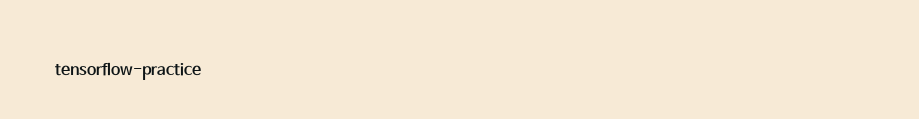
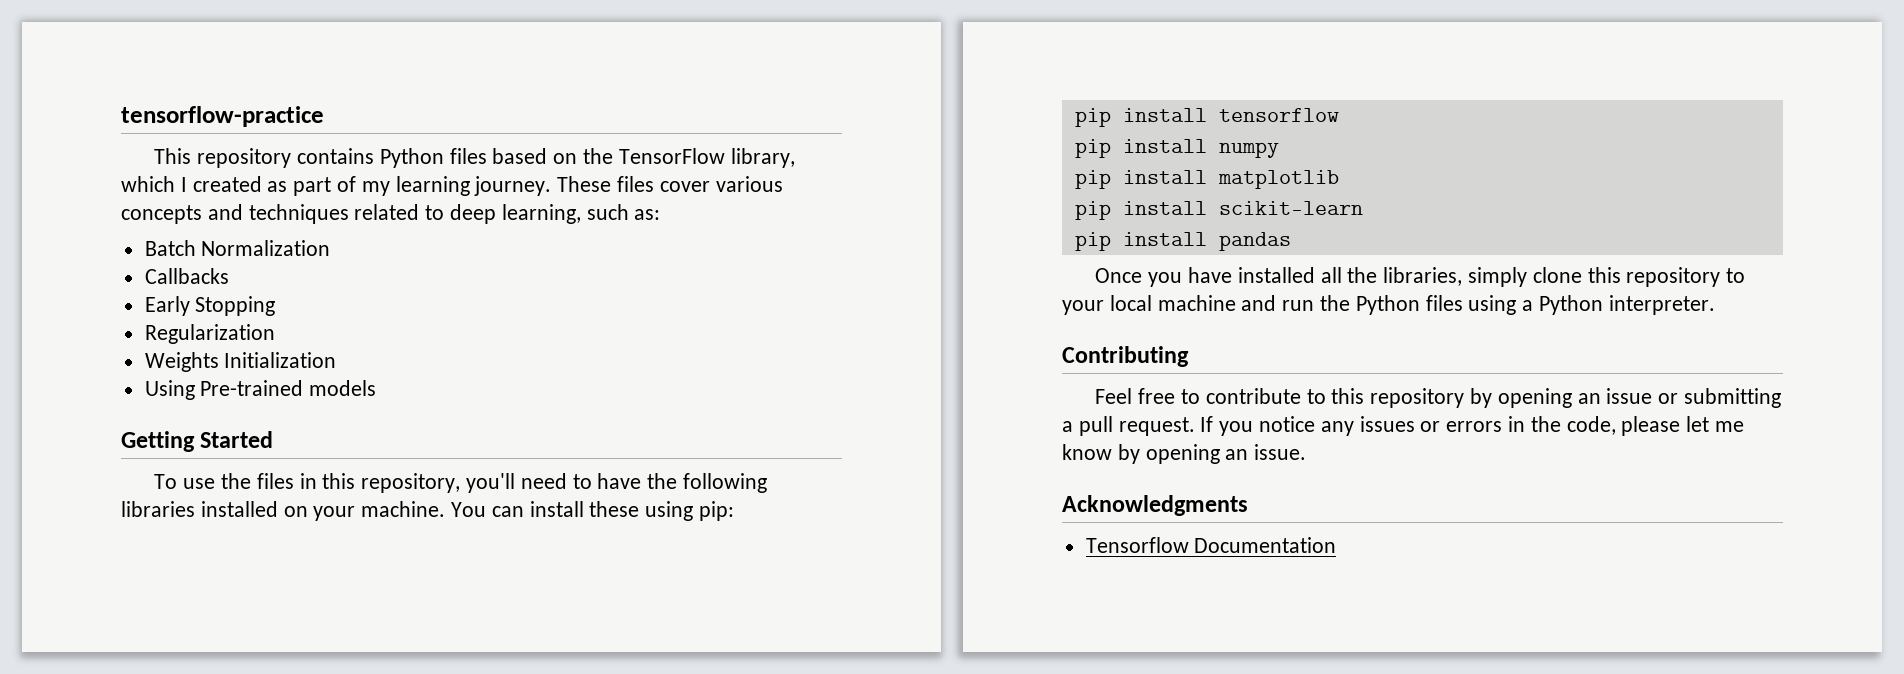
(201, 71) none -> [154,148,795,168] [121,176,783,196] [121,204,661,224] [144,240,331,256] [144,268,229,284] [144,296,276,316] [144,324,275,344] [144,352,337,372] [144,380,377,400] [121,431,274,452] [154,473,768,493] [121,501,735,521] [1074,108,1339,127] [1074,139,1279,158] [1074,170,1339,189] [1074,201,1363,220] [1074,232,1291,251] [1095,267,1746,287] [1062,295,1715,315] [1062,346,1189,367] [1095,388,1782,408] [1062,416,1745,436] [1062,444,1307,464] [1062,495,1248,516] [1085,537,1337,553] // This repository contains Python files based on the TensorFlow library, which I created as part of my learning journey. These files cover various concepts and techniques related to deep learning, such as: // Batch Normalization // Callbacks // Early Stopping // Regularization // Weights Initialization // Using Pre-trained models // Getting Started // To use the files in this repository, you'll need to have the following libraries installed on your machine. You can install these using pip: // pip install tensorflow // pip install numpy // pip install matplotlib // pip install scikit-learn // pip install pandas // Once you have installed all the libraries, simply clone this repository to your local machine and run the Python files using a Python interpreter. // Contributing // Feel free to contribute to this repository by opening an issue or submitting a pull request. If you notice any issues or errors in the code, please let me know by opening an issue. // Acknowledgments // Tensorflow Documentation

